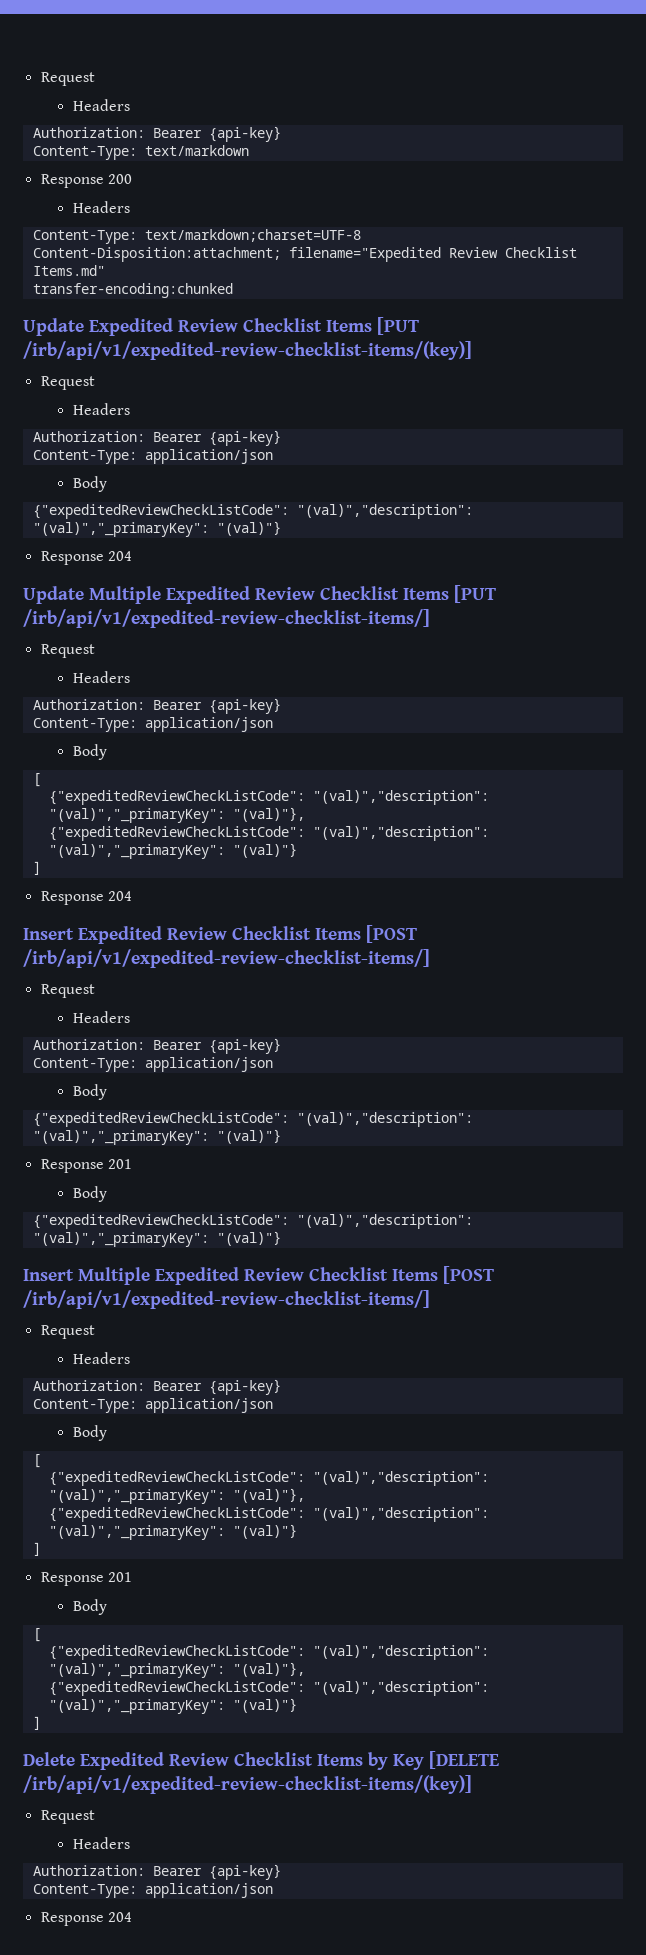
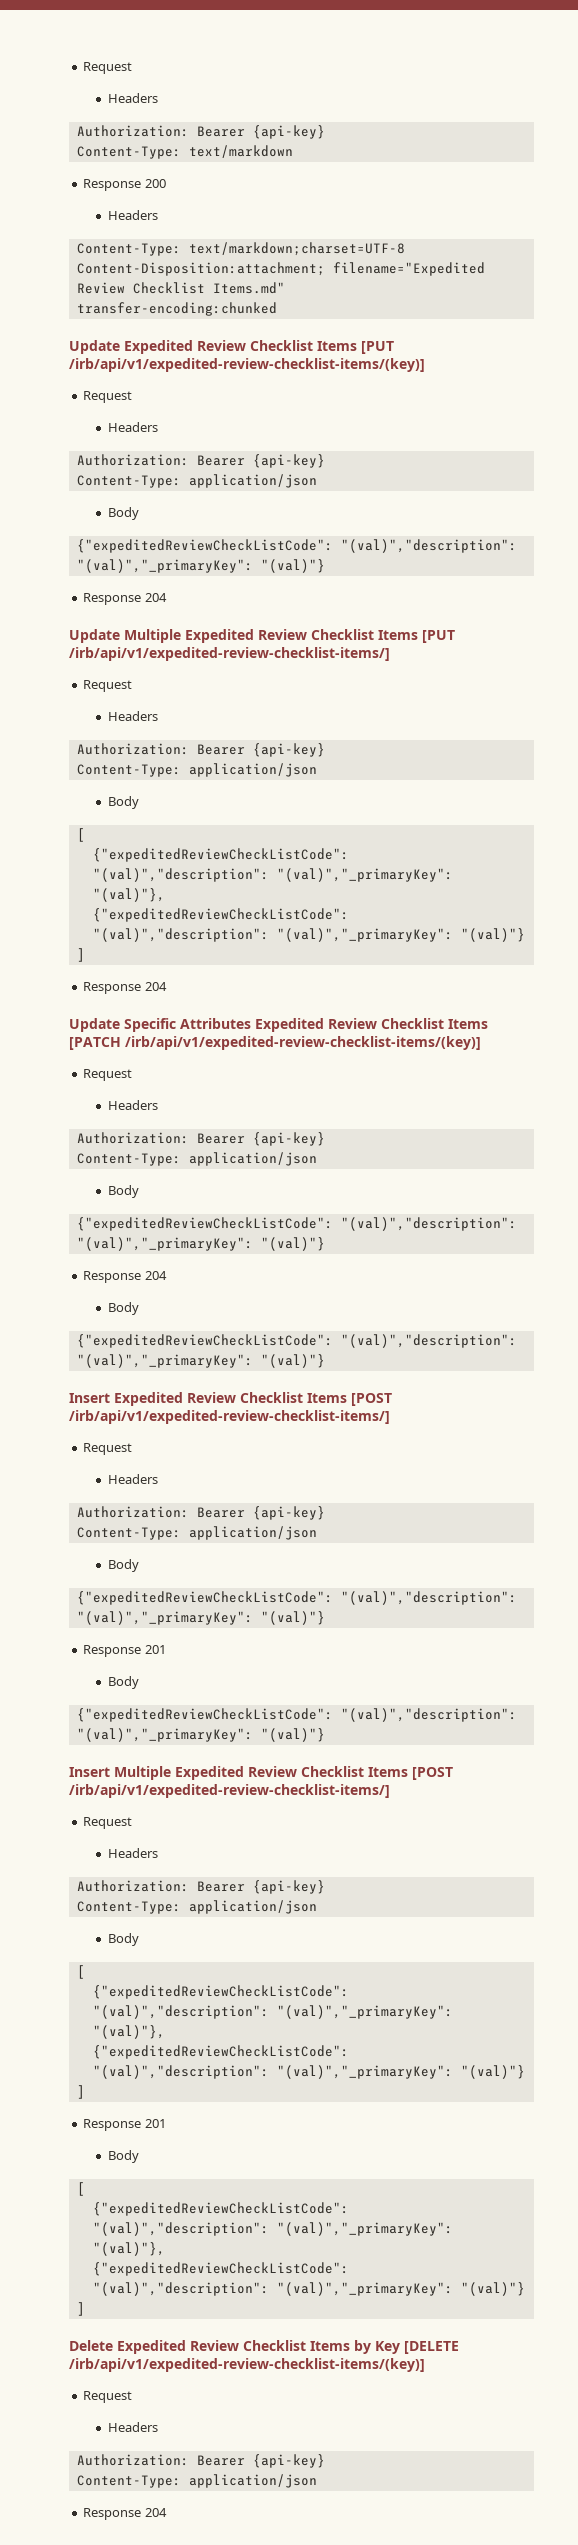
(132, 896) none -> [69,1018,488,1032] [69,1036,481,1050] [83,1069,133,1081] [107,1100,158,1110] [76,1132,325,1146] [76,1152,317,1166] [107,1185,139,1198] [76,1217,517,1231] [76,1237,325,1251] [83,1271,167,1283] [107,1302,139,1315] [76,1334,517,1348] [76,1354,325,1368] // Update Specific Attributes Expedited Review Checklist Items [PATCH /irb/api/v1/expedited-review-checklist-items/(key)] // Request // Headers // Authorization: Bearer {api-key} // Content-Type: application/json // Body // {"expeditedReviewCheckListCode": "(val)","description": "(val)","_primaryKey": "(val)"} // Response 204 // Body // {"expeditedReviewCheckListCode": "(val)","description": "(val)","_primaryKey": "(val)"}

